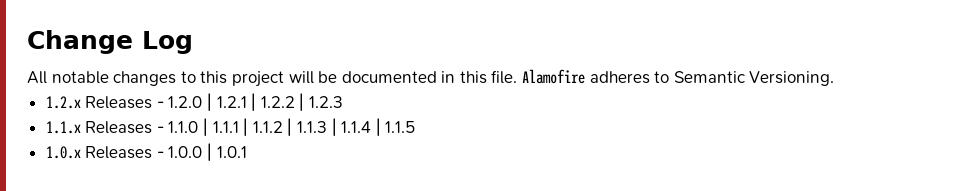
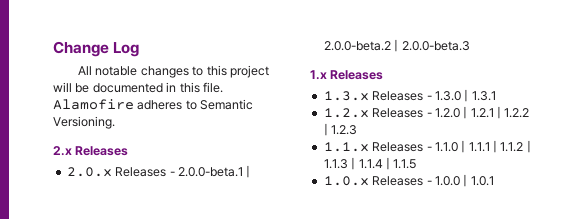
(835, 78) none -> [53,146,129,156] [66,165,251,178] [323,39,470,52] [310,70,384,80] [323,89,496,102] // 2.x Releases // 2.0.x Releases - 2.0.0-beta.1 | 2.0.0-beta.2 | 2.0.0-beta.3 // 1.x Releases // 1.3.x Releases - 1.3.0 | 1.3.1

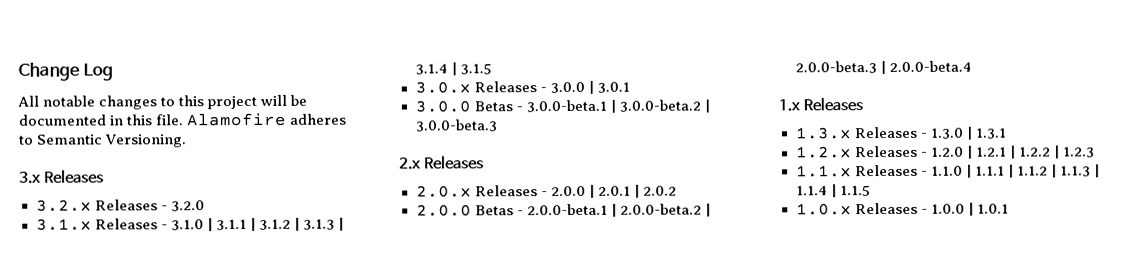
(115, 122) none -> [19,169,104,184] [35,199,205,212] [35,217,345,232] [414,62,492,76] [414,80,630,94] [414,99,710,113] [414,119,497,132] // 3.x Releases // 3.2.x Releases - 3.2.0 // 3.1.x Releases - 3.1.0 | 3.1.1 | 3.1.2 | 3.1.3 | 3.1.4 | 3.1.5 // 3.0.x Releases - 3.0.0 | 3.0.1 // 3.0.0 Betas - 3.0.0-beta.1 | 3.0.0-beta.2 | 3.0.0-beta.3
(175, 173) none -> [550,184,677,198] [415,204,524,217] 2.0.0 | 2.0.1 | 2.0.2 // 2.0.0 Betas -
(470, 46) none -> [879,60,972,75] | 2.0.0-beta.4

